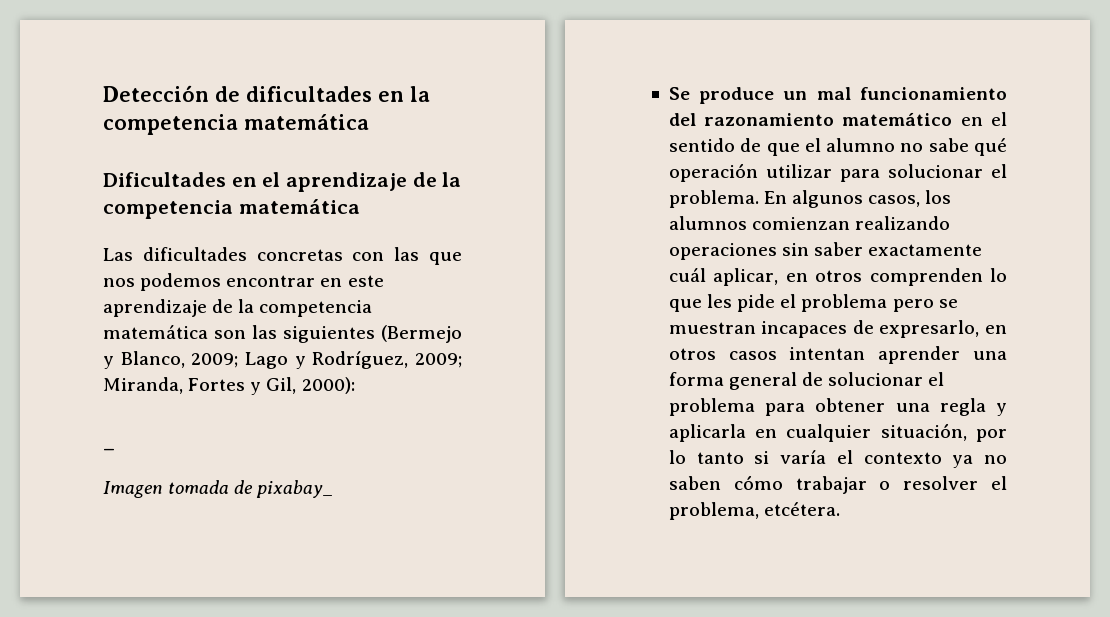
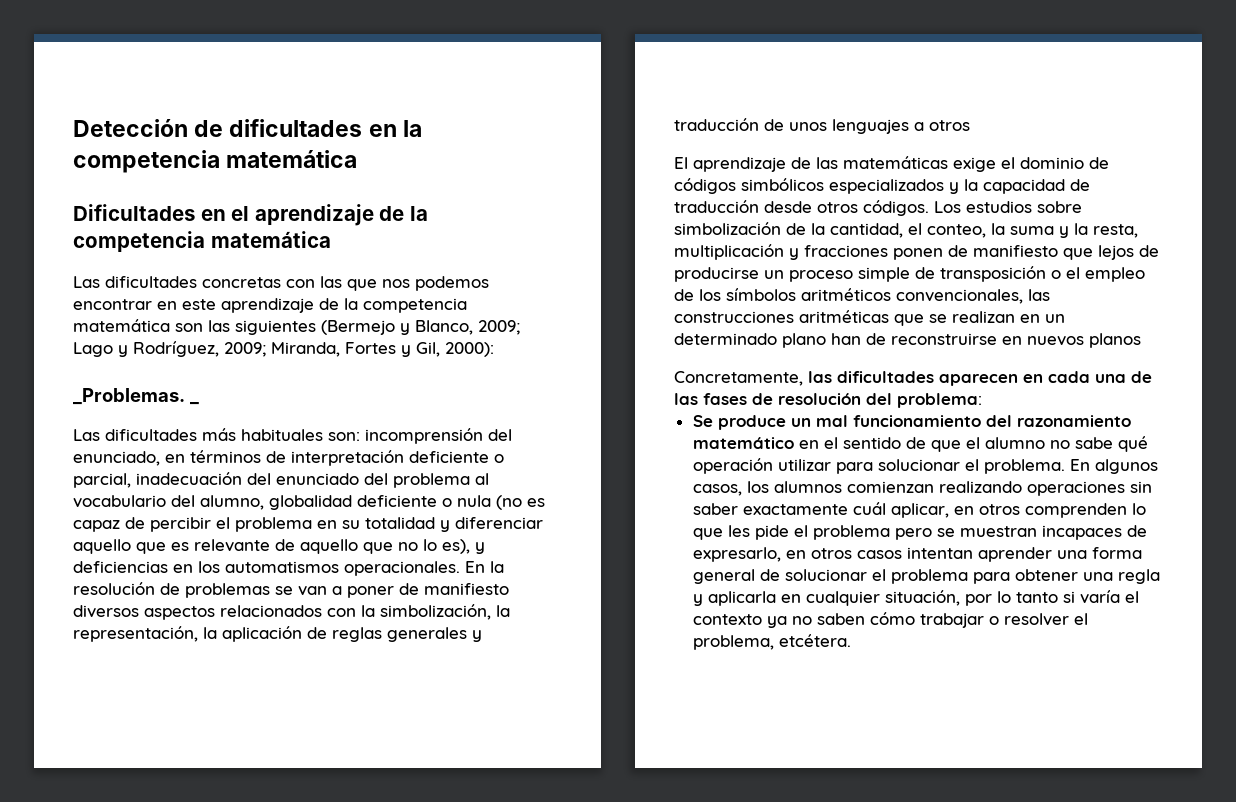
(355, 385) none -> [73,388,185,405] _Problemas.
[103,480,334,498] Imagen tomada de pixabay_ -> [73,428,512,444] [73,450,504,466] [73,472,489,488] [73,495,545,510] [73,517,543,532] [73,539,485,554] [73,561,504,576] [73,582,509,598] [73,604,510,620] [73,626,482,642] [674,118,970,134] [674,156,1109,172] [674,178,1090,194] [674,200,1082,216] [674,222,1138,238] [674,244,1159,260] [674,266,1145,282] [674,288,1050,304] [674,310,1065,326] [674,333,1141,348] [674,371,1152,386] [674,393,982,408] Las dificultades más habituales son: incomprensión del enunciado, en términos de interpretación deficiente o parcial, inadecuación del enunciado del problema al vocabulario del alumno, globalidad deficiente o nula (no es capaz de percibir el problema en su totalidad y diferenciar aquello que es relevante de aquello que no lo es), y deficiencias en los automatismos operacionales. En la resolución de problemas se van a poner de manifiesto diversos aspectos relacionados con la simbolización, la representación, la aplicación de reglas generales y traducción de unos lenguajes a otros // El aprendizaje de las matemáticas exige el dominio de códigos simbólicos especializados y la capacidad de traducción desde otros códigos. Los estudios sobre simbolización de la cantidad, el conteo, la suma y la resta, multiplicación y fracciones ponen de manifiesto que lejos de producirse un proceso simple de transposición o el empleo de los símbolos aritméticos convencionales, las construcciones aritméticas que se realizan en un determinado plano han de reconstruirse en nuevos planos // Concretamente, las dificultades aparecen en cada una de las fases de resolución del problema:

